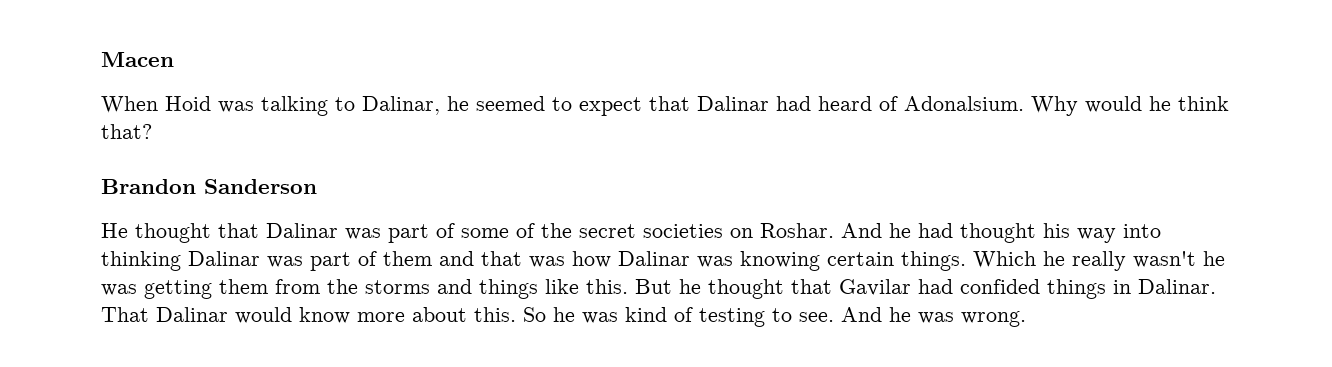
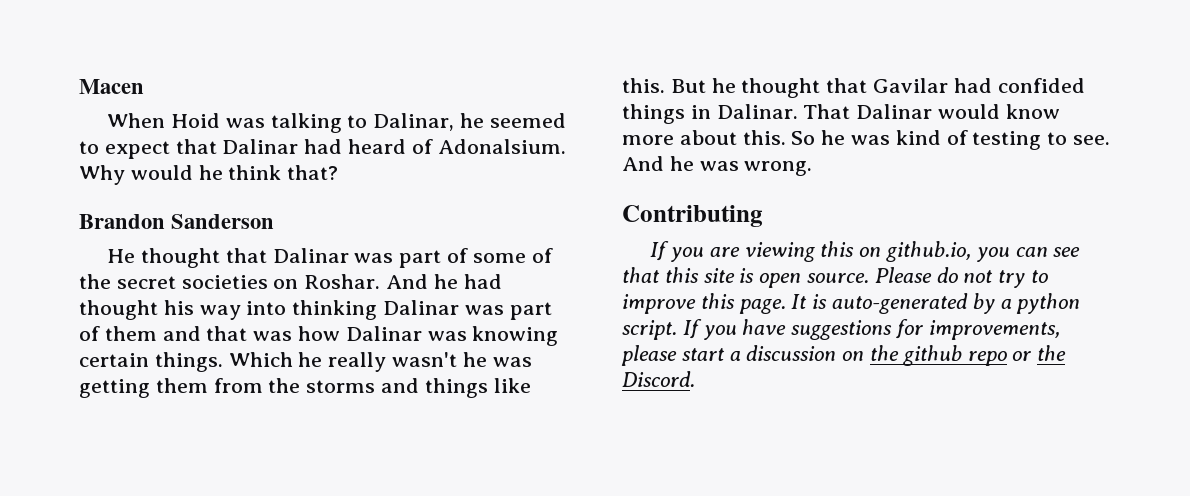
(1026, 319) none -> [622,205,763,227] [650,241,1081,262] [622,267,1049,288] [622,293,1081,314] [622,319,1060,340] [621,345,1067,366] [622,371,695,387] // Contributing // If you are viewing this on github.io, you can see that this site is open source. Please do not try to improve this page. It is auto-generated by a python script. If you have suggestions for improvements, please start a discussion on the github repo or the Discord.

